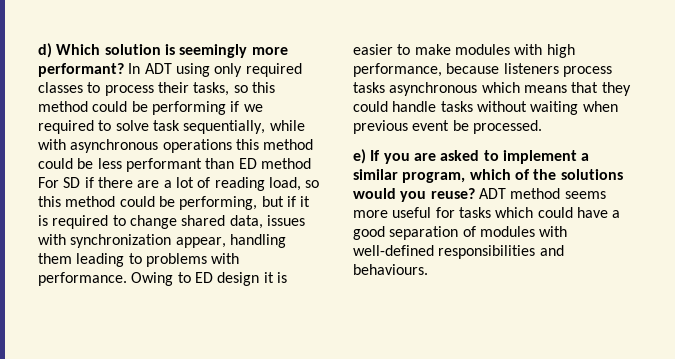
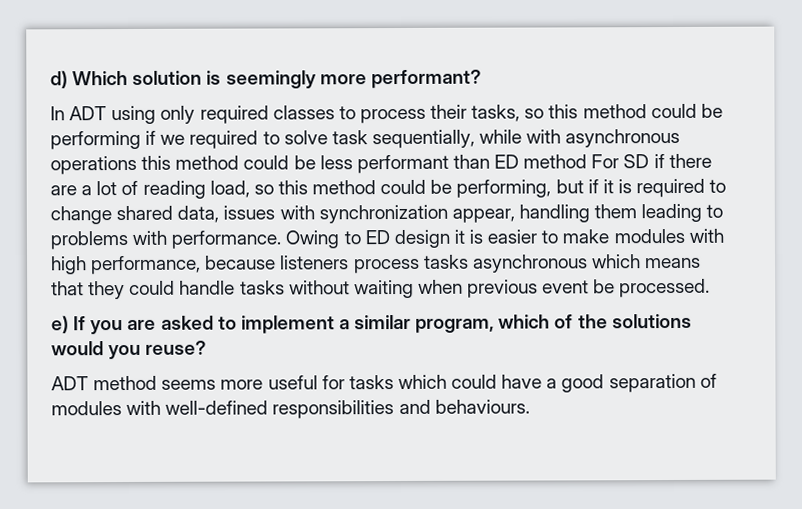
(124, 70) none -> (482, 79) //
(475, 193) none -> (208, 347) //

